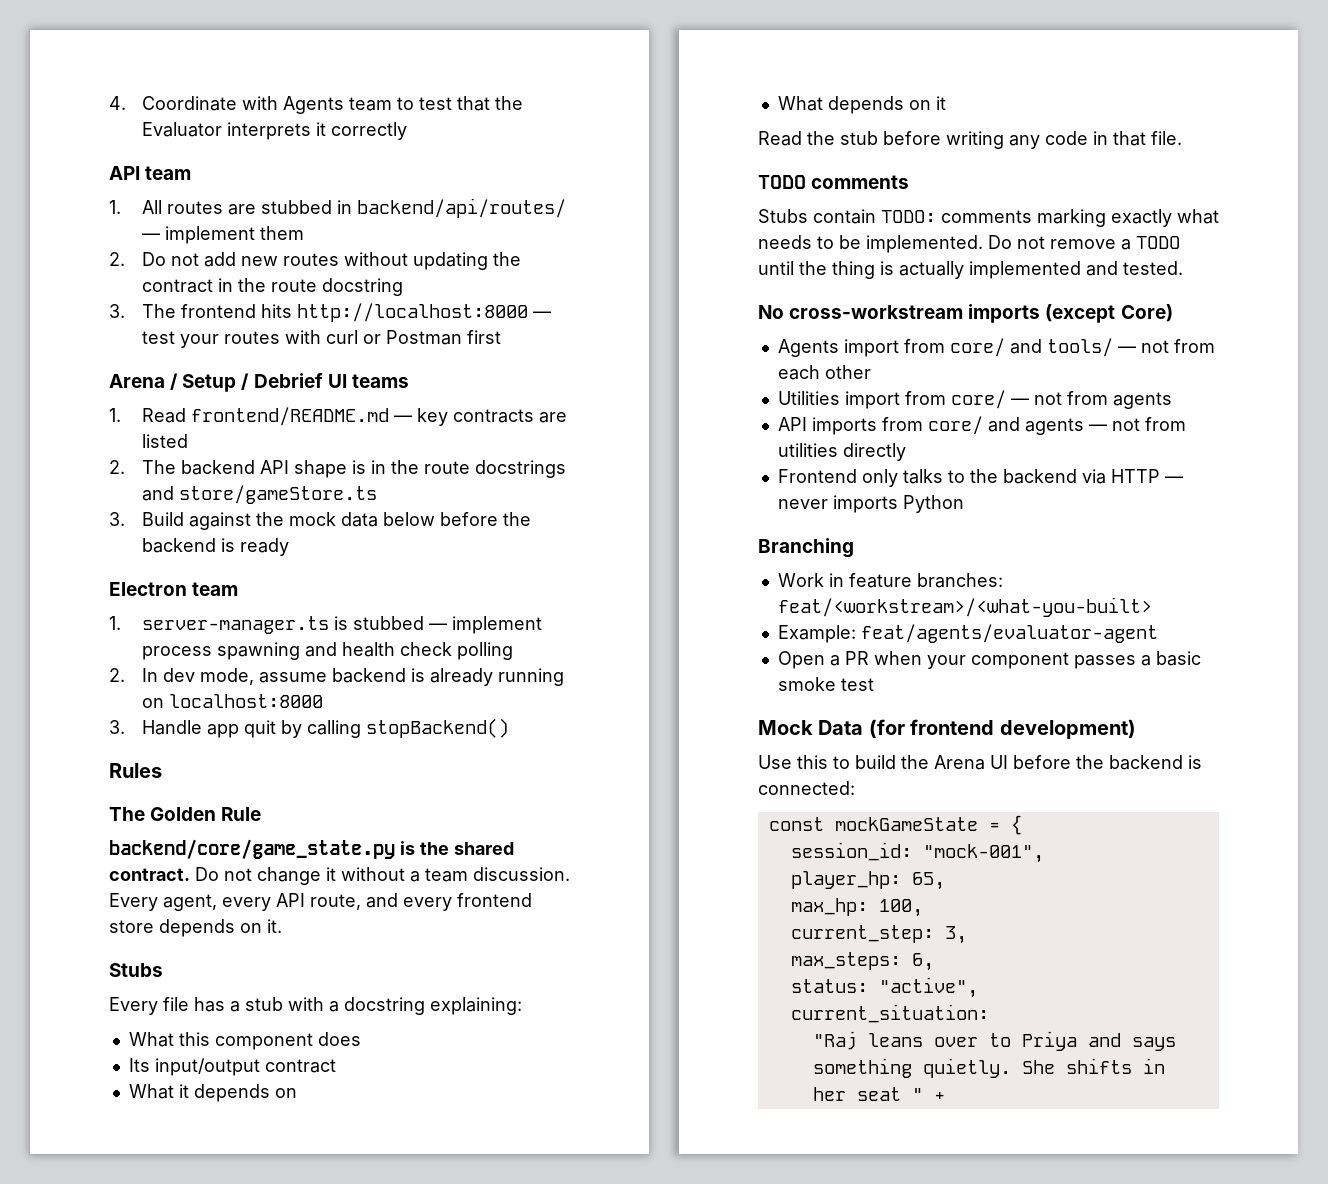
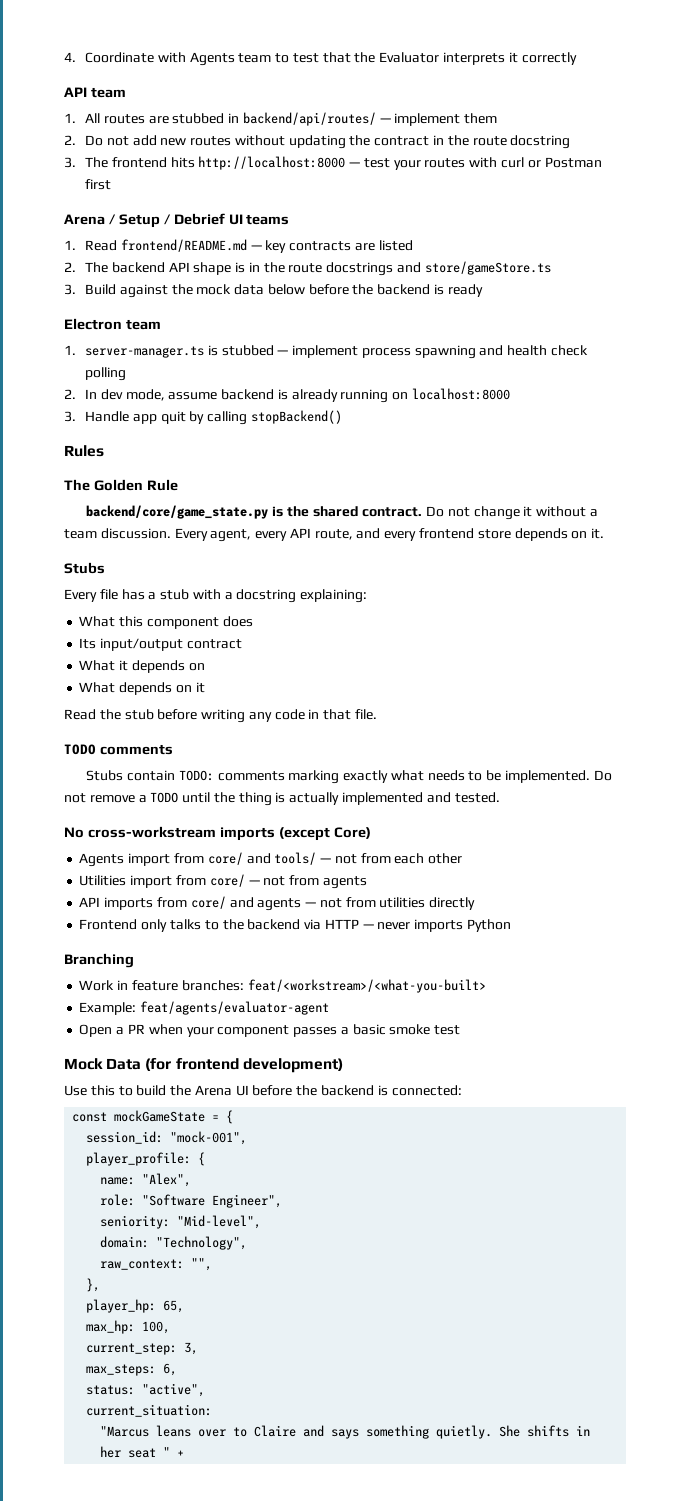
(1044, 853) none -> [86,1152,206,1166] [100,1173,192,1187] [100,1194,283,1208] [100,1215,262,1229] [100,1236,248,1250] [100,1258,213,1271] [86,1278,101,1292] // player_profile: { // name: "Alex", // role: "Software Engineer", // seniority: "Mid-level", // domain: "Technology", // raw_context: "", // },
[812,1031,857,1050] "Raj -> [100,1426,150,1437] "Marcus
[1021,1031,1077,1051] Priya -> [254,1425,297,1437] Claire

